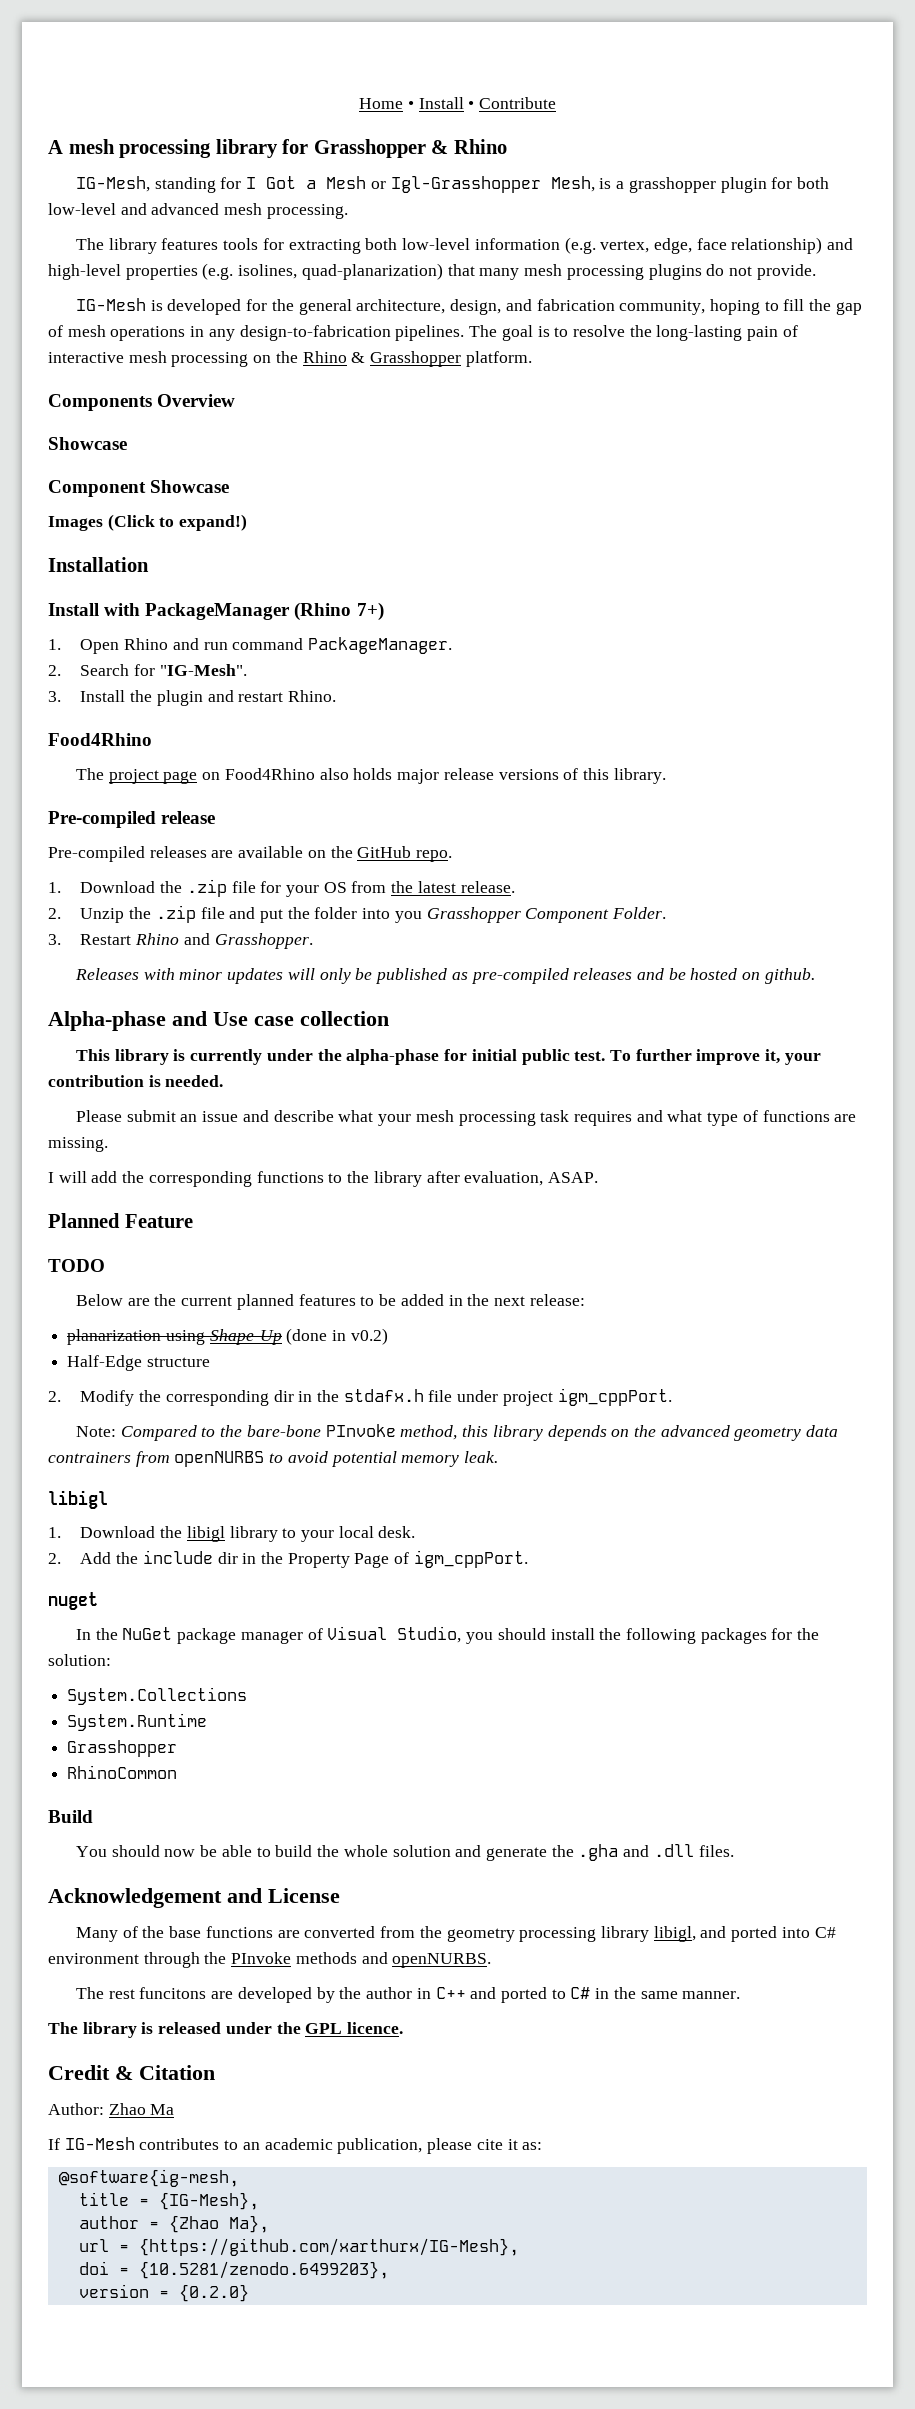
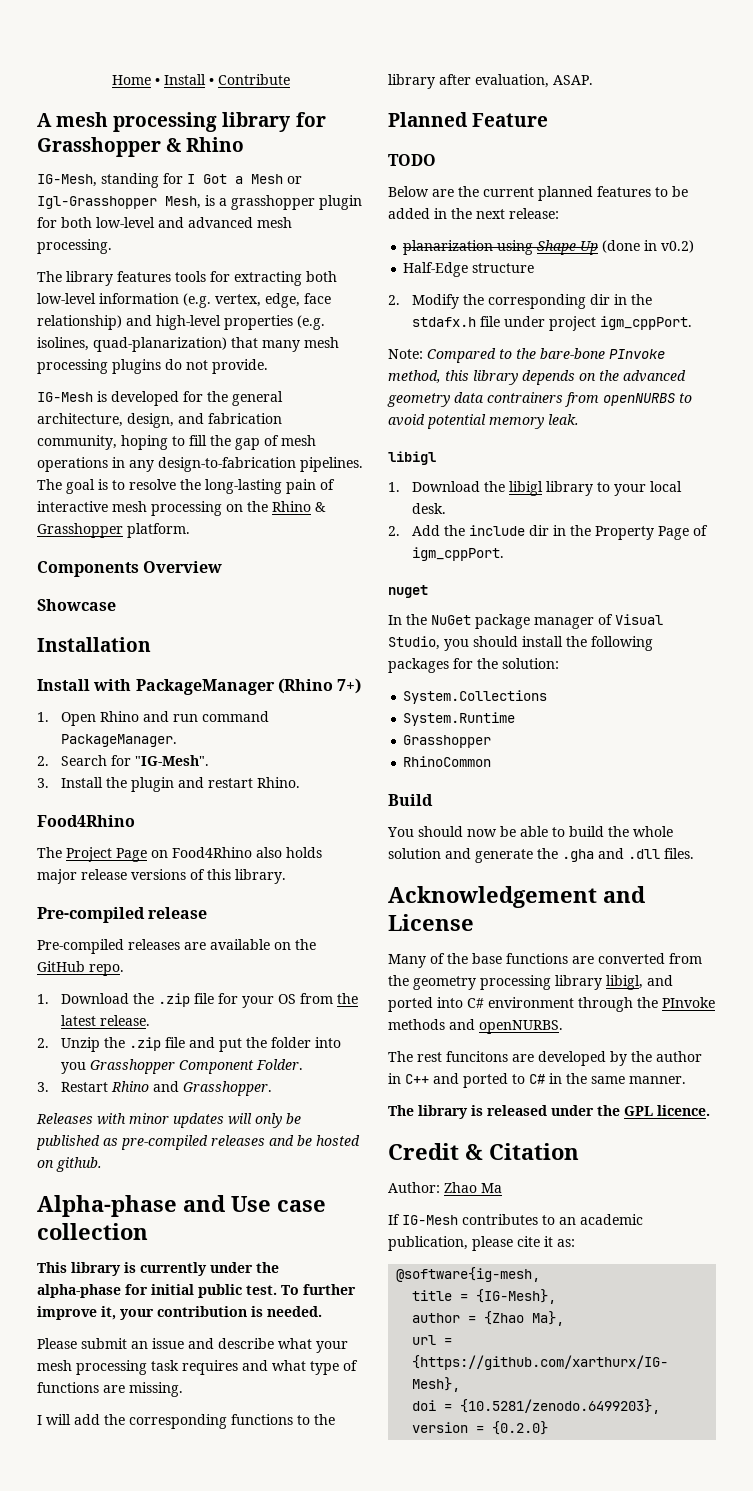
[48,480,230,497] [48,514,248,531] // Component Showcase // Images (Click to expand!) -> (116, 605) none
[108,769,198,784] project page -> [66,847,147,862] Project Page

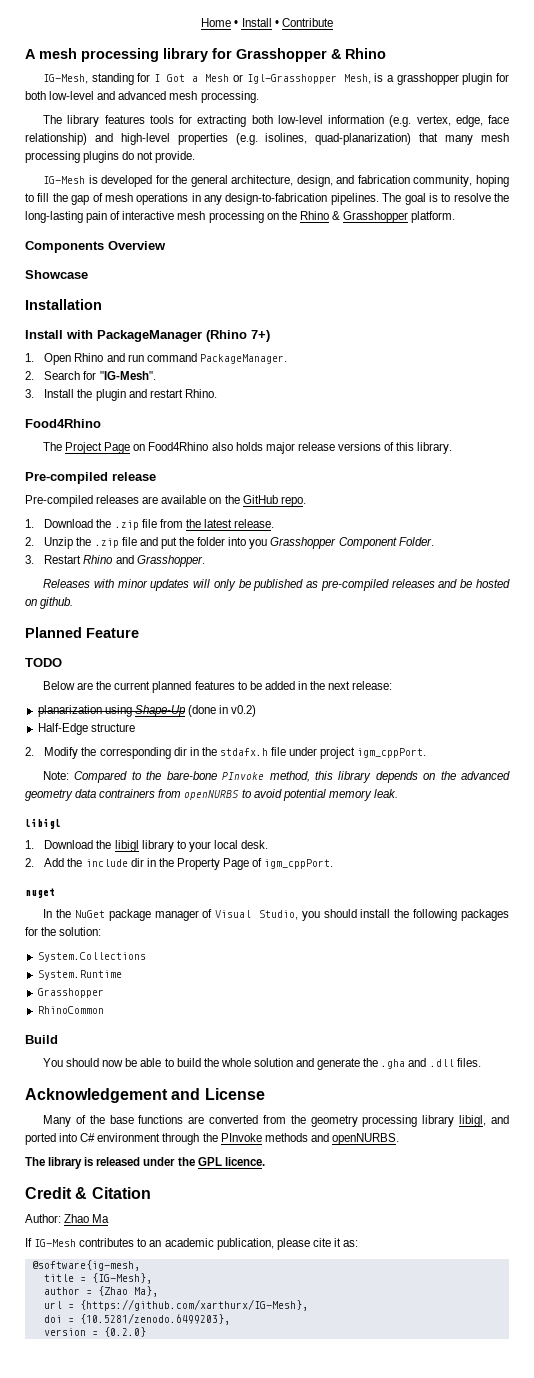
[217,993,296,1008] for your OS -> (157, 523) none
[37,1195,326,1217] [37,1223,148,1240] [37,1262,279,1276] [37,1284,356,1298] [37,1306,322,1320] [37,1338,348,1353] [37,1360,358,1375] [37,1382,183,1397] [37,1414,335,1429] [388,74,593,89] // Alpha-phase and Use case collection // This library is currently under the alpha-phase for initial public test. To further improve it, your contribution is needed. // Please submit an issue and describe what your mesh processing task requires and what type of functions are missing. // I will add the corresponding functions to the library after evaluation, ASAP. -> (74, 603) none
[388,1051,702,1066] [388,1073,686,1088] // The rest funcitons are developed by the author in C++ and ported to C# in the same manner. -> (399, 1139) none

